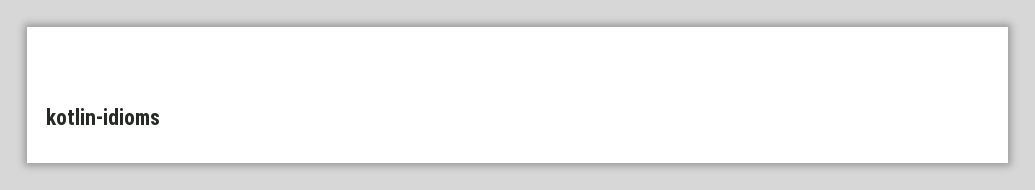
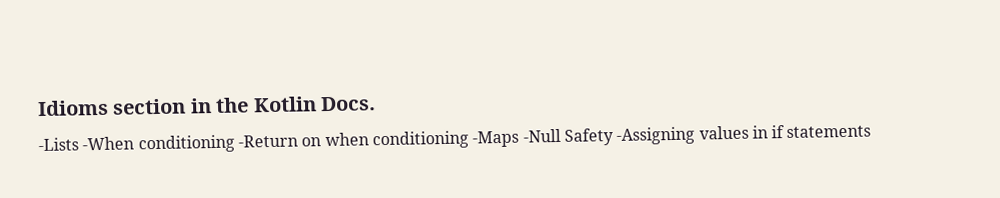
[46,108,160,125] kotlin-idioms -> [37,96,376,117] [38,125,872,154] Idioms section in the Kotlin Docs. // -Lists -When conditioning -Return on when conditioning -Maps -Null Safety -Assigning values in if statements

